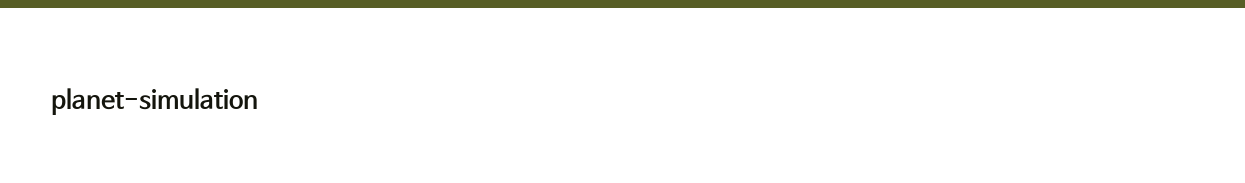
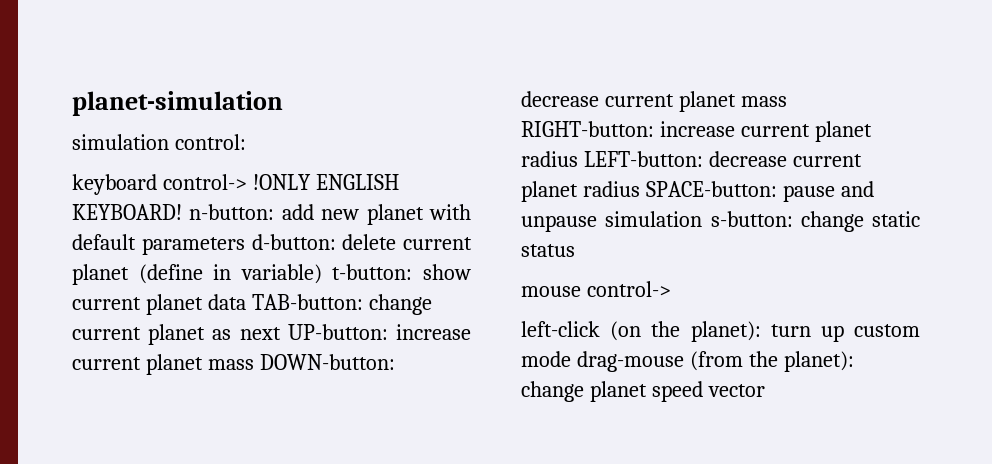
(258, 101) none -> [72,134,246,150] [72,174,399,195] [72,204,471,225] [72,234,472,255] [72,264,471,285] [72,294,432,315] [72,324,471,345] [72,354,395,375] [521,91,787,112] [521,121,872,142] [521,151,862,167] [521,181,874,202] [521,211,920,232] [521,244,575,257] [521,281,671,297] [521,321,920,342] [521,351,854,372] [521,381,765,402] // simulation control: // keyboard control-> !ONLY ENGLISH KEYBOARD! n-button: add new planet with default parameters d-button: delete current planet (define in variable) t-button: show current planet data TAB-button: change current planet as next UP-button: increase current planet mass DOWN-button: decrease current planet mass RIGHT-button: increase current planet radius LEFT-button: decrease current planet radius SPACE-button: pause and unpause simulation s-button: change static status // mouse control-> // left-click (on the planet): turn up custom mode drag-mouse (from the planet): change planet speed vector

